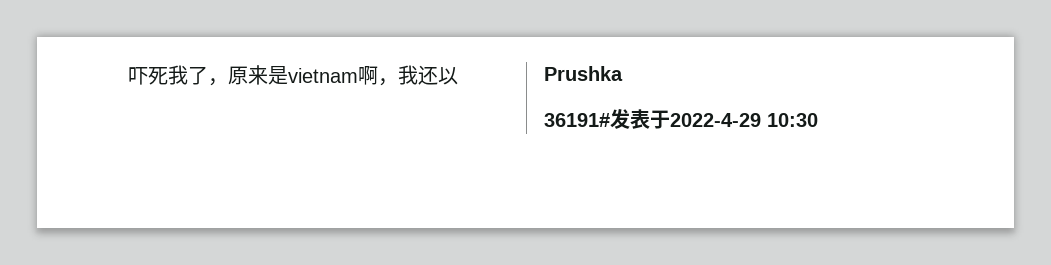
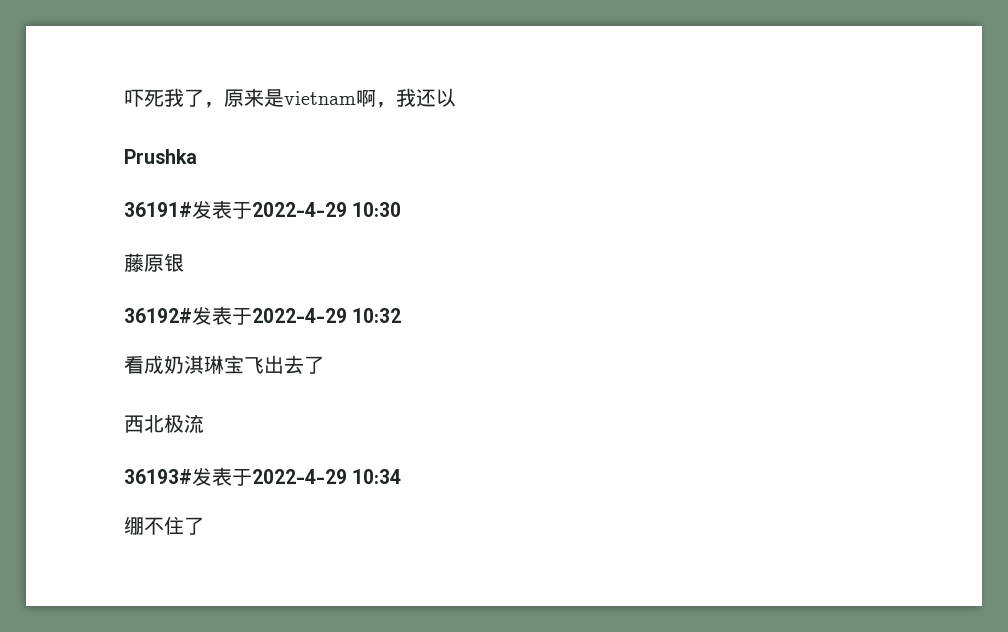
(818, 120) none -> [124,253,184,272] [124,306,402,325] [124,355,324,374] [124,414,204,433] [124,467,402,486] [124,516,204,535] // 藤原银 // 36192#发表于2022-4-29 10:32 // 看成奶淇琳宝飞出去了 // 西北极流 // 36193#发表于2022-4-29 10:34 // 绷不住了

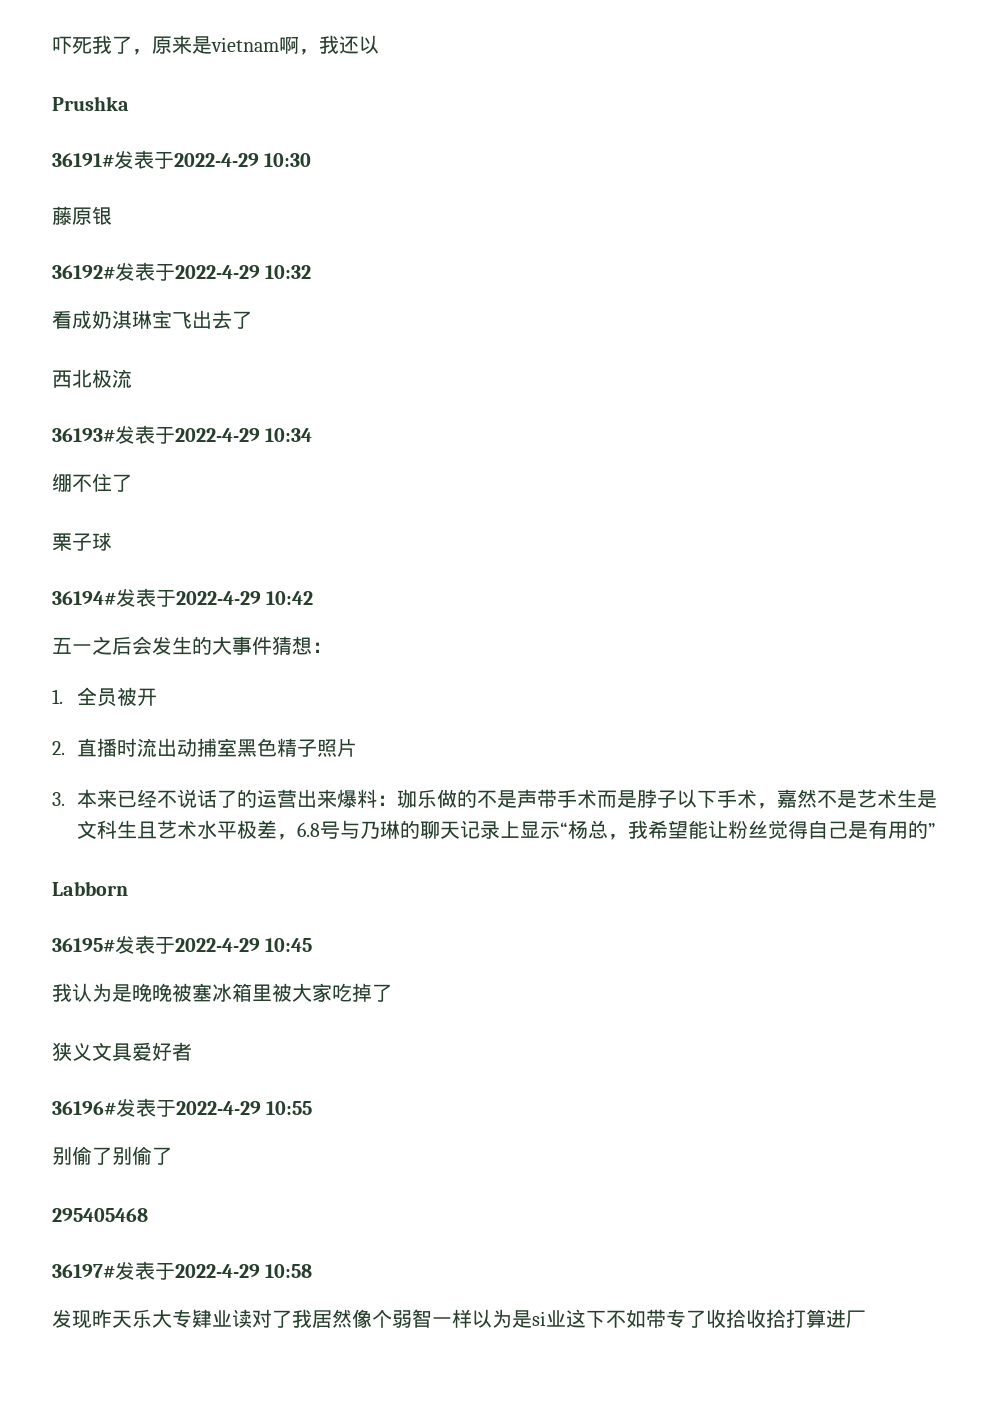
(204, 526) none -> [52,532,112,551] [52,588,314,607] [52,636,332,655] [52,687,157,707] [52,738,357,757] [52,789,937,809] [76,820,936,840] [52,881,128,896] [52,935,313,954] [52,983,392,1002] [52,1042,192,1062] [52,1098,313,1117] [52,1146,172,1165] [52,1208,148,1222] [52,1261,313,1280] [52,1309,866,1329] // 栗子球 // 36194#发表于2022-4-29 10:42 // 五一之后会发生的大事件猜想： // 1.全员被开 // 2.直播时流出动捕室黑色精子照片 // 3.本来已经不说话了的运营出来爆料：珈乐做的不是声带手术而是脖子以下手术，嘉然不是艺术生是文科生且艺术水平极差，6.8号与乃琳的聊天记录上显示“杨总，我希望能让粉丝觉得自己是有用的” // Labborn // 36195#发表于2022-4-29 10:45 // 我认为是晚晚被塞冰箱里被大家吃掉了 // 狭义文具爱好者 // 36196#发表于2022-4-29 10:55 // 别偷了别偷了 // 295405468 // 36197#发表于2022-4-29 10:58 // 发现昨天乐大专肄业读对了我居然像个弱智一样以为是si业这下不如带专了收拾收拾打算进厂

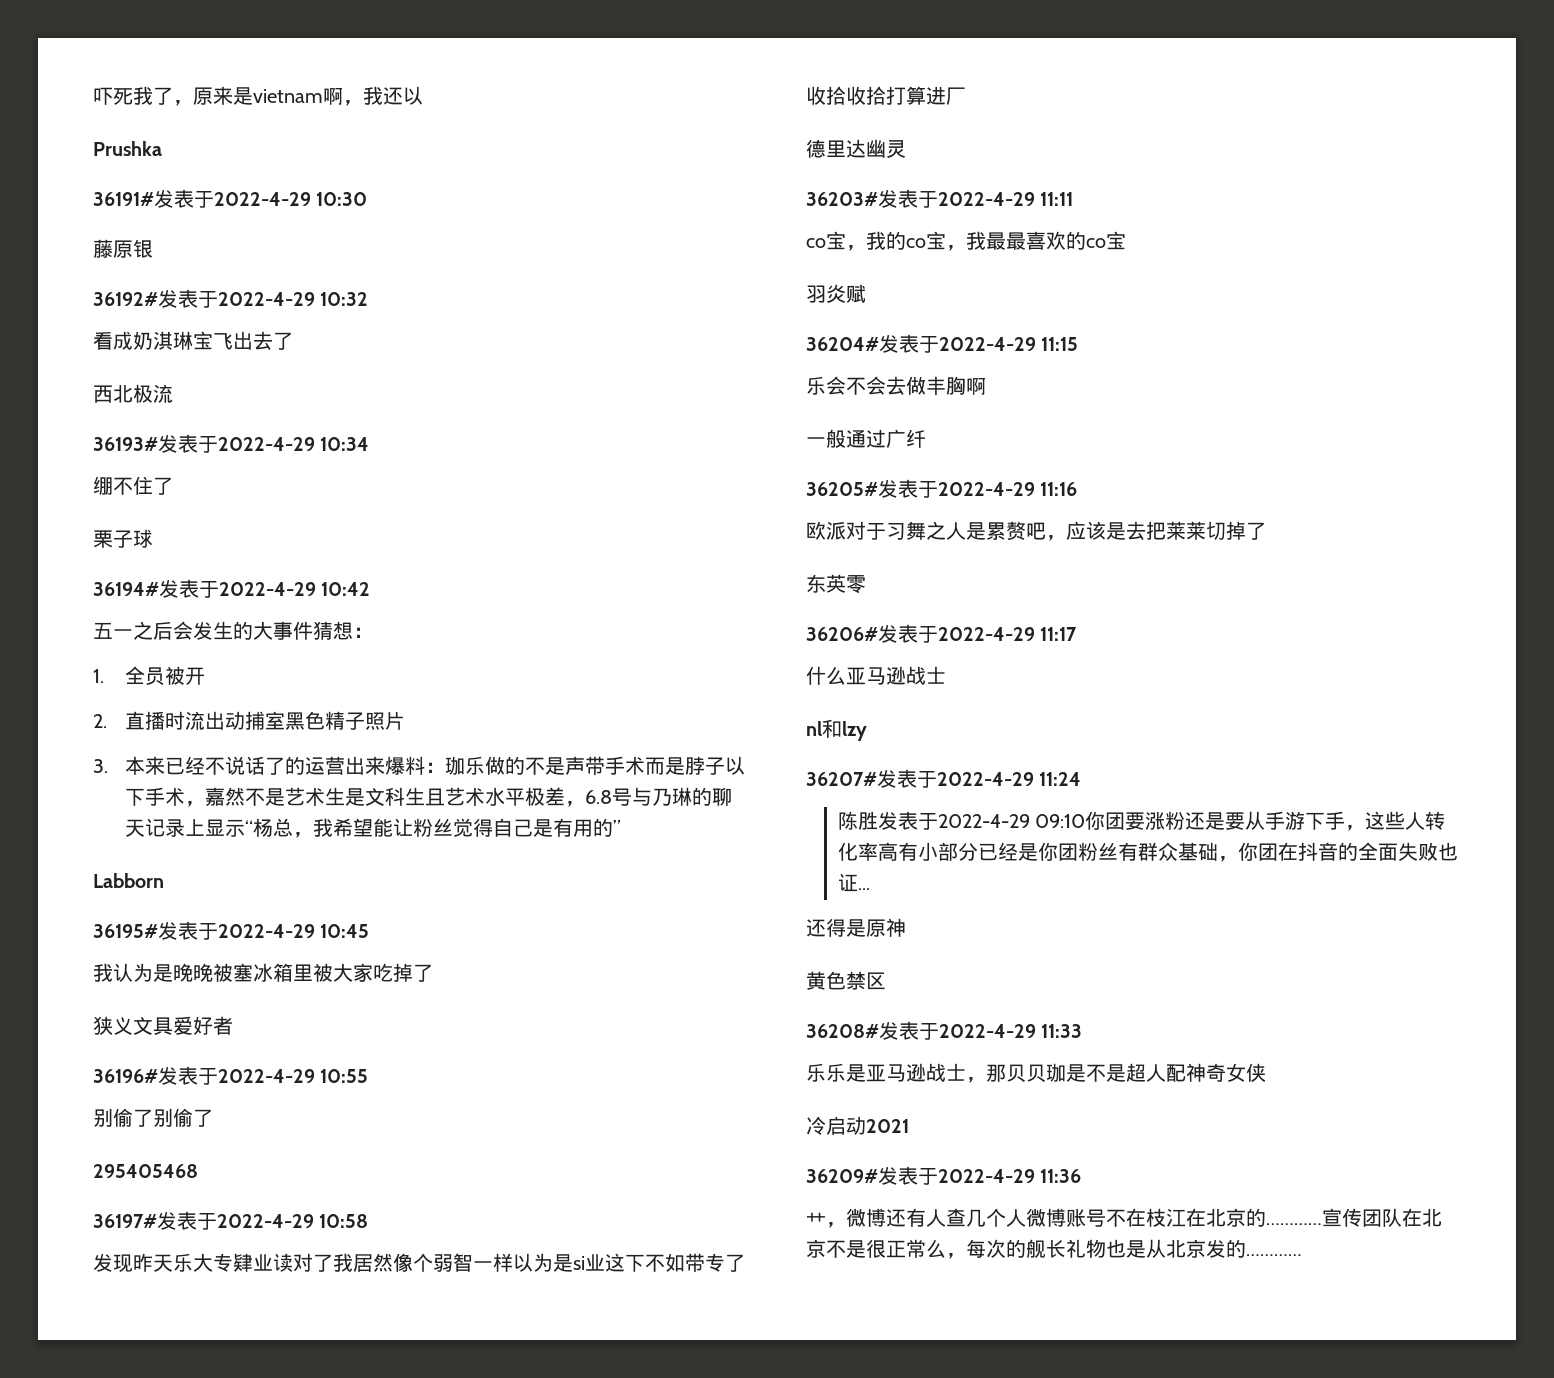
(866, 1319) none -> [806,139,906,158] [806,189,1074,208] [806,231,1126,251] [806,284,866,303] [806,334,1079,353] [806,376,986,396] [806,429,926,448] [806,479,1078,498] [806,521,1266,541] [806,574,866,594] [806,624,1078,643] [806,666,946,685] [806,719,867,741] [806,769,1082,788] [837,811,1446,831] [837,842,1458,862] [837,873,870,892] [806,918,906,937] [806,971,886,990] [806,1021,1083,1040] [806,1063,1266,1083] [806,1116,909,1135] [806,1166,1082,1185] [806,1208,1442,1228] [806,1239,1302,1259] // 德里达幽灵 // 36203#发表于2022-4-29 11:11 // co宝，我的co宝，我最最喜欢的co宝 // 羽炎赋 // 36204#发表于2022-4-29 11:15 // 乐会不会去做丰胸啊 // 一般通过广纤 // 36205#发表于2022-4-29 11:16 // 欧派对于习舞之人是累赘吧，应该是去把莱莱切掉了 // 东英零 // 36206#发表于2022-4-29 11:17 // 什么亚马逊战士 // nl和lzy // 36207#发表于2022-4-29 11:24 // 陈胜发表于2022-4-29 09:10你团要涨粉还是要从手游下手，这些人转化率高有小部分已经是你团粉丝有群众基础，你团在抖音的全面失败也证... // 还得是原神 // 黄色禁区 // 36208#发表于2022-4-29 11:33 // 乐乐是亚马逊战士，那贝贝珈是不是超人配神奇女侠 // 冷启动2021 // 36209#发表于2022-4-29 11:36 // 艹，微博还有人查几个人微博账号不在枝江在北京的…………宣传团队在北京不是很正常么，每次的舰长礼物也是从北京发的…………

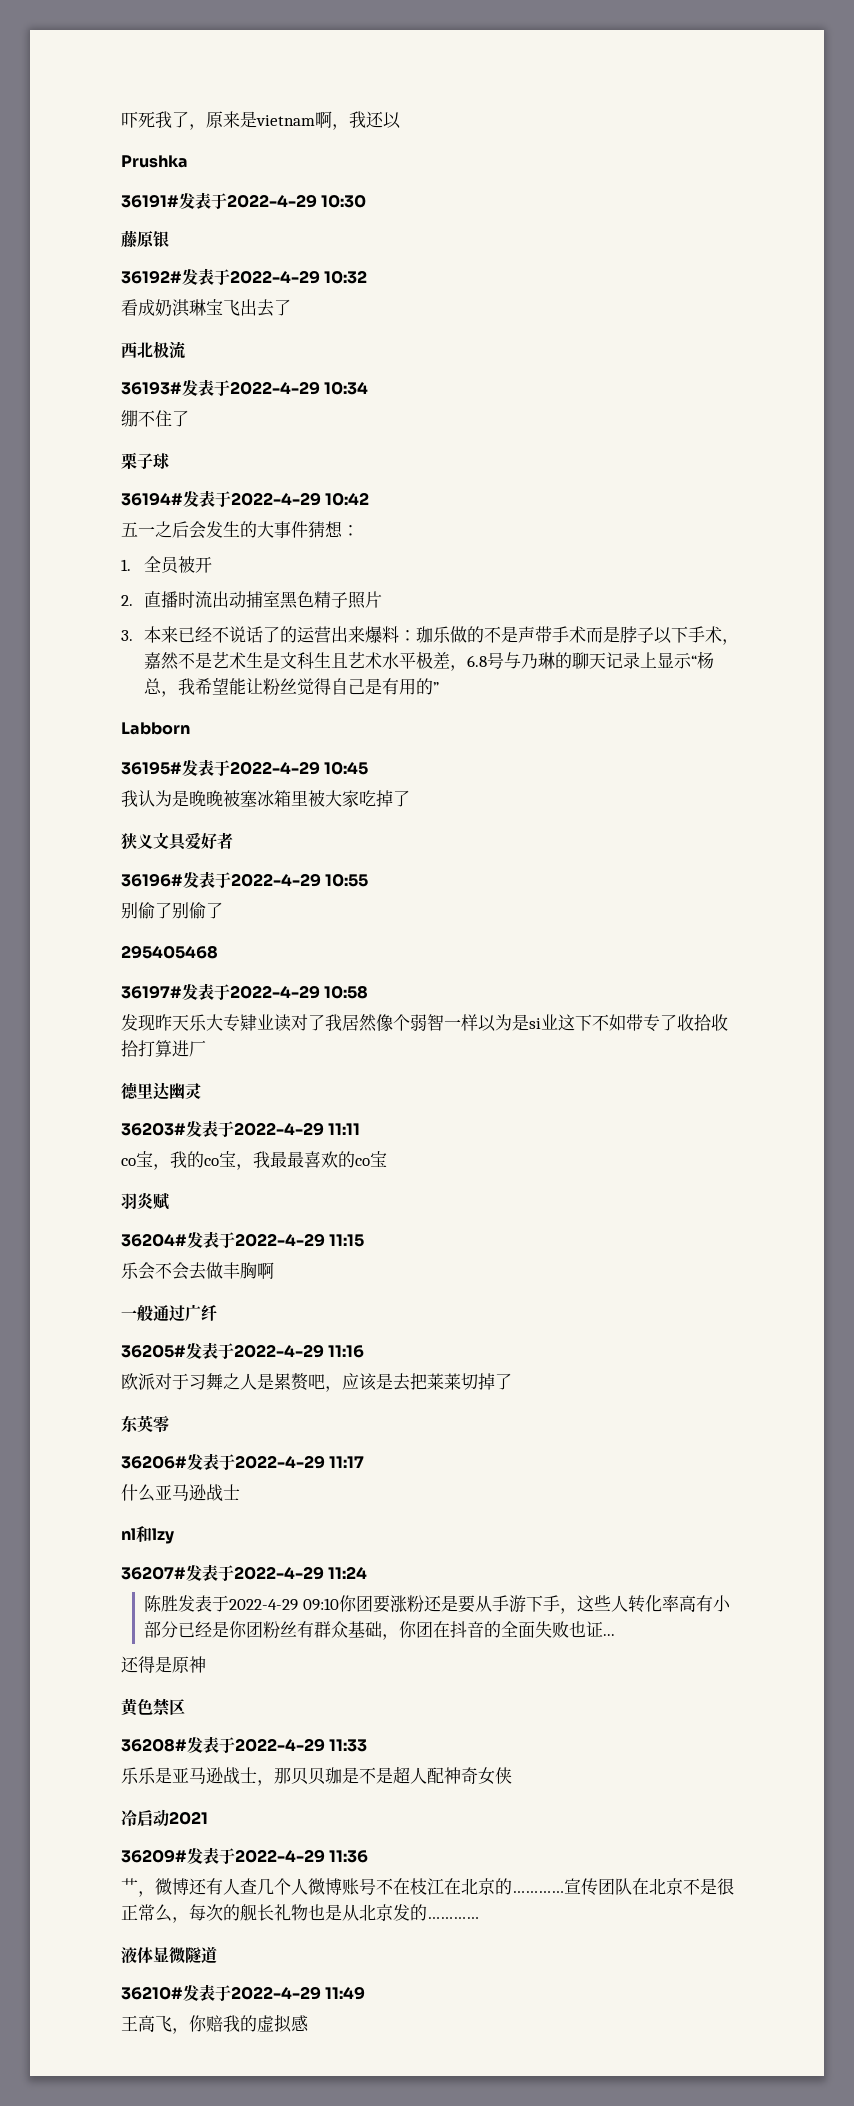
(1302, 1255) none -> [121,1946,217,1964] [121,1984,366,2001] [121,2014,309,2034] // 液体显微隧道 // 36210#发表于2022-4-29 11:49 // 王高飞，你赔我的虚拟感

